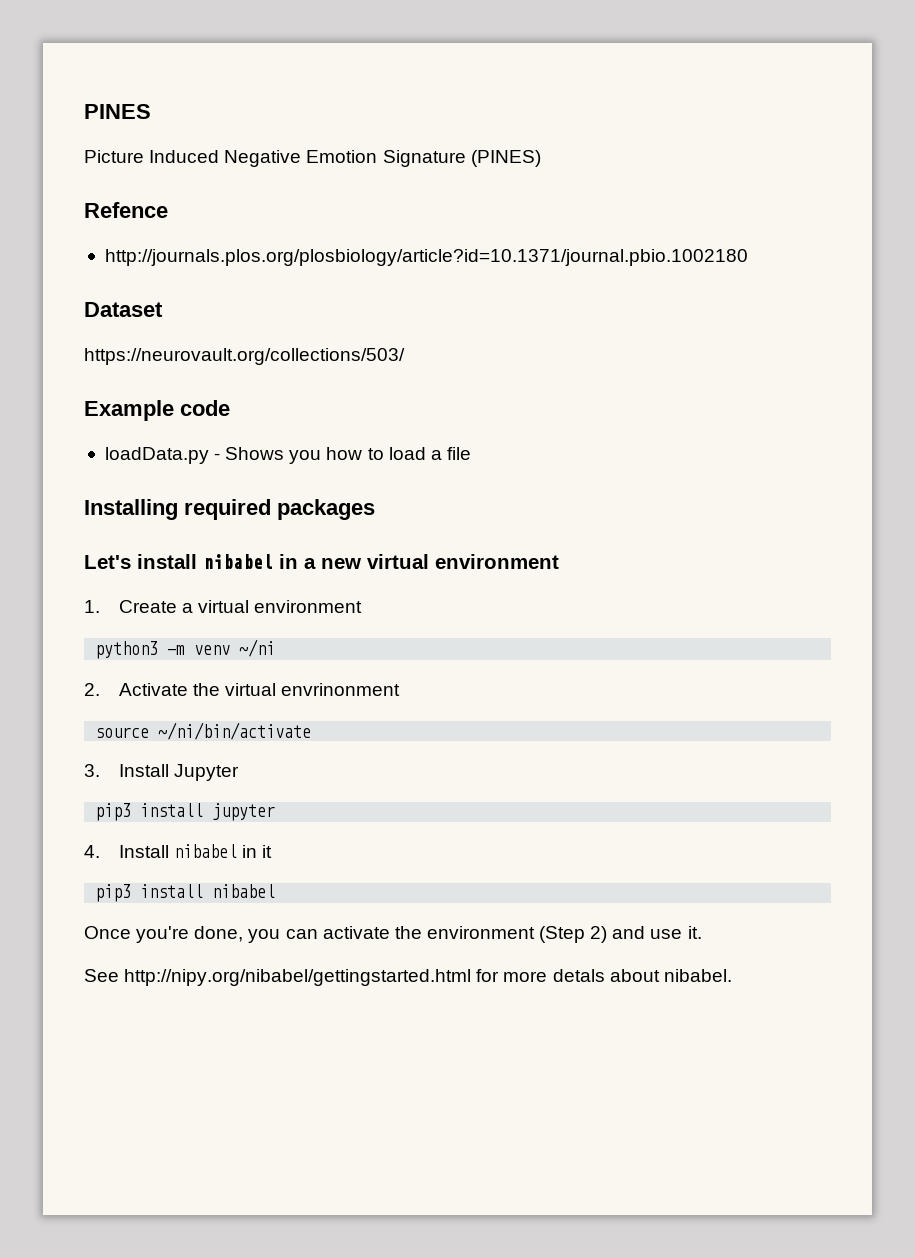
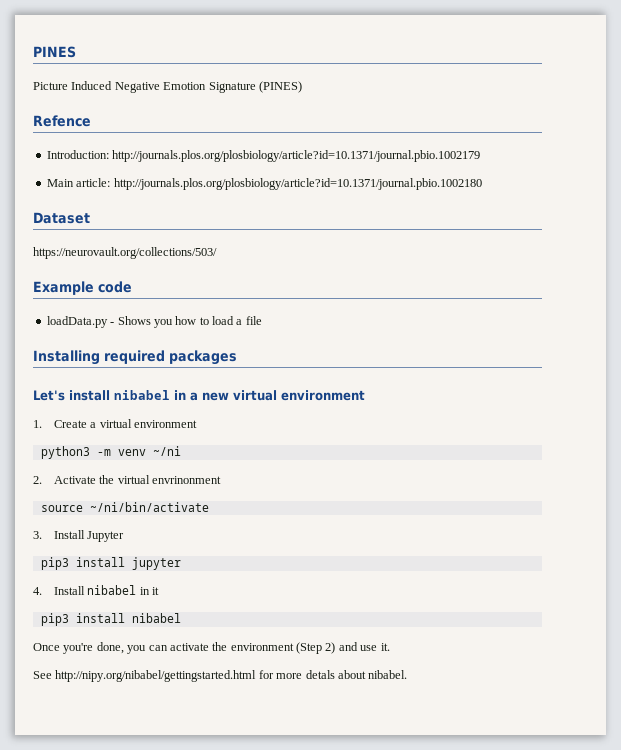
(168, 210) none -> [46,150,481,162] [46,178,111,187] Introduction: http://journals.plos.org/plosbiology/article?id=10.1371/journal.pbio.1002179 // Main article:

